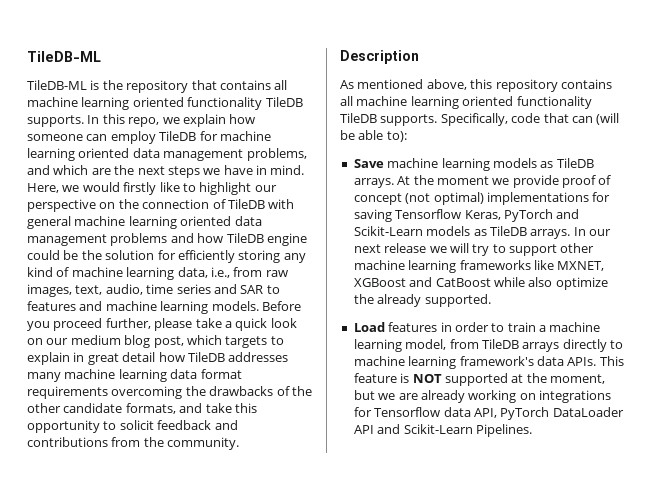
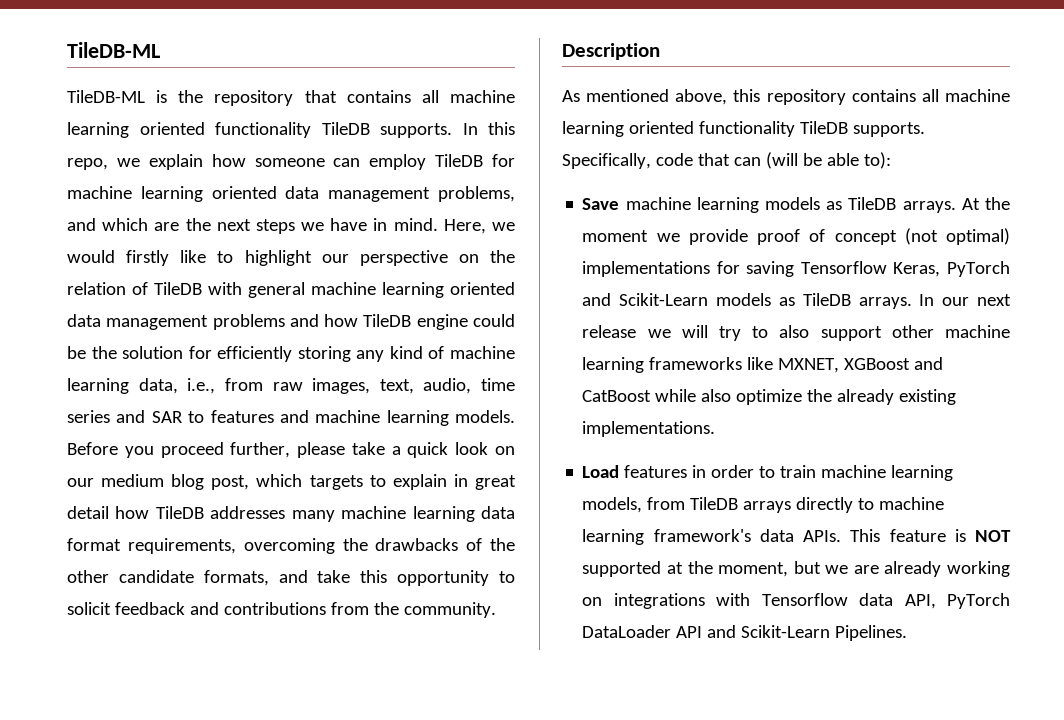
[142,199,210,209] connection -> [67,282,126,295] relation
[27,386,108,399] requirements -> [127,538,236,554] requirements,
(506, 248) none -> [779,325,810,338] also
[424,294,491,307] supported. -> [899,389,957,405] [582,421,716,437] existing implementations.
[539,322,601,332] [353,339,447,352] a machine learning model, -> [821,465,954,481] [582,497,643,513] machine learning models,
[353,407,372,417] for -> [716,593,751,606] with

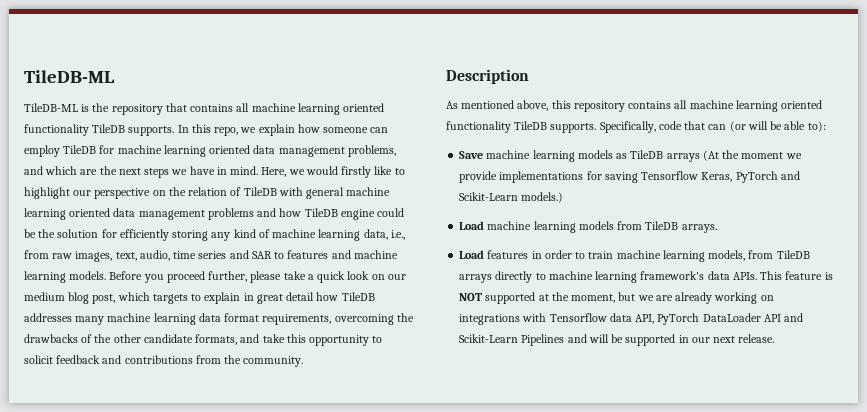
[765,152,798,169] (will -> [729,121,768,132] (or will
[902,198,980,213] arrays. At -> [666,150,719,162] arrays (At
[757,228,1010,245] proof of concept (not optimal) -> (498, 177) none
[716,293,1012,309] [582,325,1010,341] [582,357,944,373] [582,389,957,405] [582,421,716,437] models as TileDB arrays. In our next release we will try to also support other machine learning frameworks like MXNET, XGBoost and CatBoost while also optimize the already existing implementations. -> [521,192,564,203] [459,221,717,233] models.) // Load machine learning models from TileDB arrays.
[835,625,908,641] Pipelines. -> [521,334,775,346] Pipelines and will be supported in our next release.

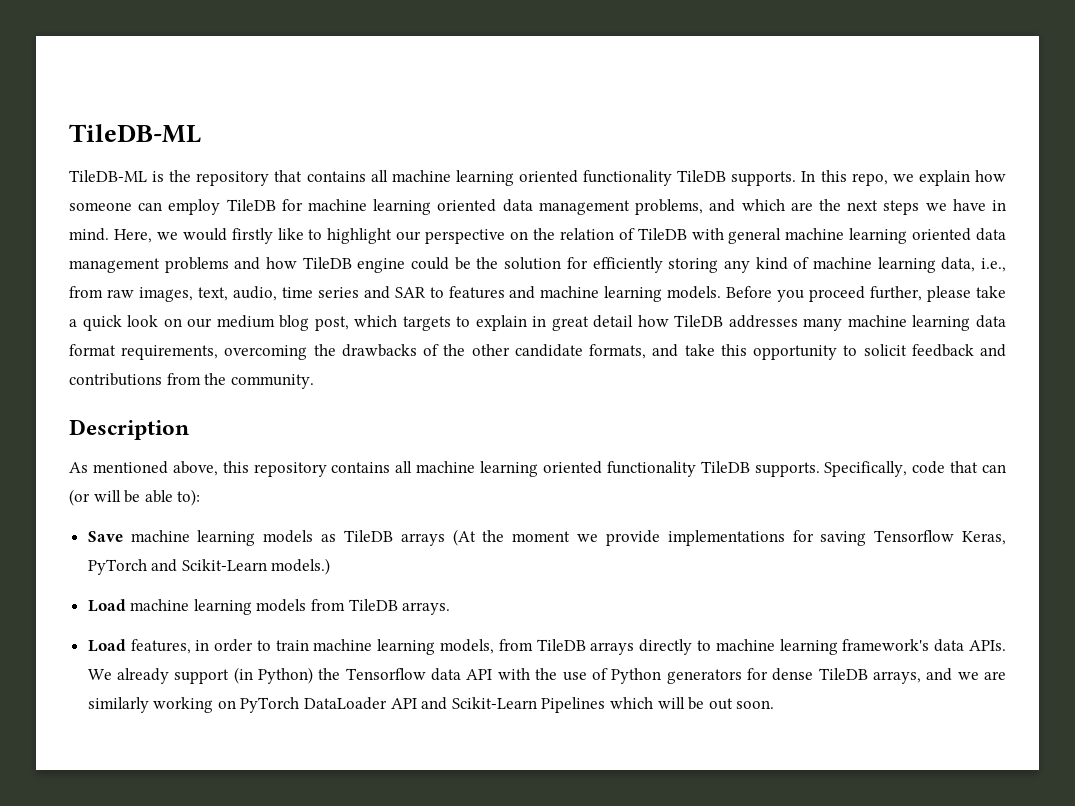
[487,250,529,259] features -> [130,639,191,654] features,
[760,271,833,280] [459,292,636,304] This feature is NOT supported at the moment, but -> [87,667,953,684] We already support (in Python) the Tensorflow data API with the use of Python generators for dense TileDB arrays, and
[675,292,713,304] already -> [87,697,149,713] similarly
[459,313,655,325] integrations with Tensorflow data API, -> (236, 704) none
[567,334,775,346] and will be supported in our next release. -> [610,697,775,710] which will be out soon.

